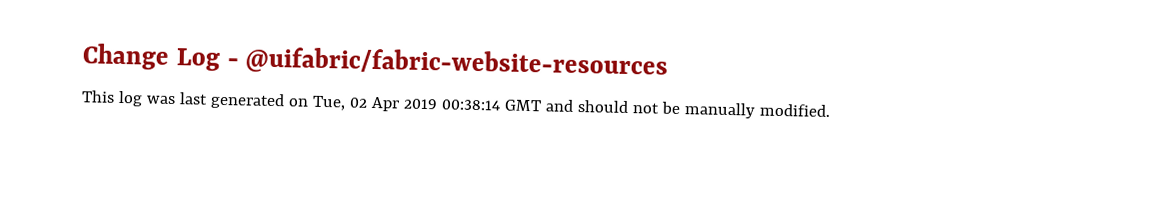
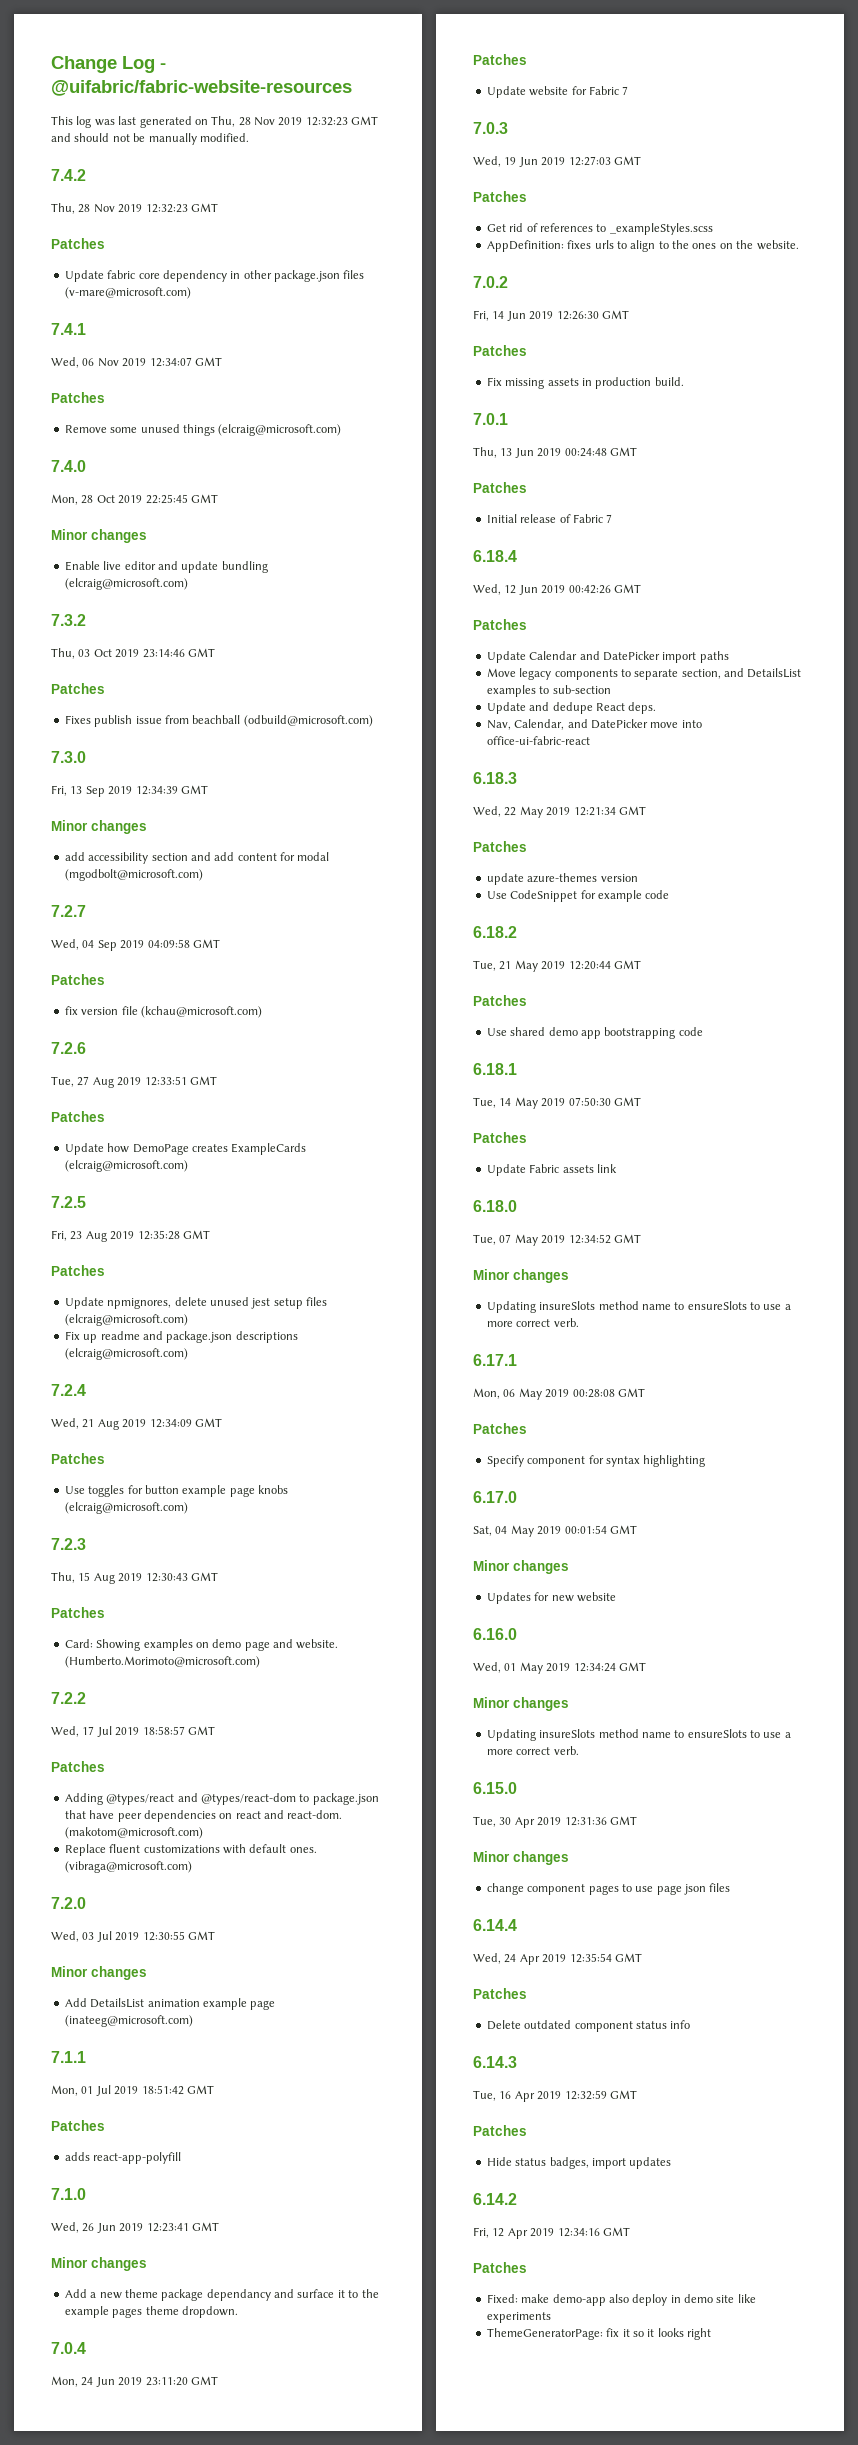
[311,95,501,112] Tue, 02 Apr 2019 00:38:14 -> [211,116,348,127] Thu, 28 Nov 2019 12:32:23
(830, 110) none -> [51,169,86,181] [51,203,218,214] [51,238,105,249] [64,270,365,282] [64,287,191,299] [51,323,86,335] [51,357,222,368] [51,392,105,403] [64,424,342,436] [51,460,86,472] [51,494,218,505] [51,529,147,543] [64,561,268,573] [64,578,188,590] [51,614,86,626] [51,648,215,659] [51,683,105,694] [64,715,373,727] [51,751,86,763] [51,785,208,797] [51,820,147,834] [64,852,330,864] [64,869,203,881] [51,905,86,917] [51,939,220,951] [51,974,105,985] [64,1006,262,1018] [51,1042,86,1054] [51,1076,217,1088] [51,1111,105,1122] [64,1143,307,1155] [64,1160,188,1172] [51,1196,86,1208] [51,1230,210,1242] [51,1265,105,1276] [64,1297,327,1309] [64,1314,188,1326] [64,1331,298,1343] [64,1348,188,1360] [51,1384,86,1396] [51,1418,222,1430] [51,1453,105,1464] [64,1485,288,1497] [64,1502,188,1514] [51,1538,86,1550] [51,1572,218,1584] [51,1607,105,1618] [64,1639,339,1651] [64,1656,260,1668] [51,1692,86,1704] [51,1726,215,1737] [51,1761,105,1772] [64,1793,379,1805] [64,1810,343,1822] [64,1827,203,1839] [64,1844,317,1856] [64,1861,192,1873] [51,1897,86,1909] [51,1931,215,1942] [51,1966,147,1980] [64,1998,276,2010] [64,2015,193,2027] [51,2051,86,2063] [51,2085,214,2096] [51,2120,105,2131] [64,2152,182,2164] [51,2188,86,2200] [51,2222,219,2233] [51,2257,147,2271] [64,2289,379,2301] [64,2306,238,2318] [51,2342,86,2354] [51,2376,218,2387] [473,54,527,65] [486,86,629,98] [473,122,508,134] [473,156,641,167] [473,191,527,202] [486,223,713,235] [486,240,799,252] [473,276,508,288] [473,310,629,321] [473,345,527,356] [486,377,684,389] [473,413,508,425] [473,447,637,458] [473,482,527,493] [486,514,613,523] [473,550,517,562] [473,584,641,595] [473,619,527,630] [486,651,729,663] [486,668,802,680] [486,685,611,697] [486,702,657,714] [486,719,702,730] [486,736,590,745] [473,772,517,784] [473,806,646,818] [473,841,527,852] [486,873,638,885] [486,890,670,902] [473,926,517,938] [473,960,641,972] [473,995,527,1006] [486,1027,703,1039] [473,1063,517,1075] [473,1097,641,1109] [473,1132,527,1143] [486,1164,617,1176] [473,1200,517,1212] [473,1234,641,1246] [473,1269,569,1283] [486,1301,791,1313] [486,1318,579,1327] [473,1354,517,1366] [473,1388,645,1400] [473,1423,527,1434] [486,1455,706,1467] [473,1491,517,1503] [473,1525,637,1537] [473,1560,569,1574] [486,1592,616,1604] [473,1628,517,1640] [473,1662,646,1674] [473,1697,569,1711] [486,1729,791,1741] [486,1746,579,1755] [473,1782,517,1794] [473,1816,637,1828] [473,1851,569,1865] [486,1883,731,1895] [473,1919,517,1931] [473,1953,642,1965] [473,1988,527,1999] [486,2020,691,2032] [473,2056,517,2068] [473,2090,637,2102] [473,2125,527,2136] [486,2157,672,2169] [473,2193,517,2205] [473,2227,630,2239] [473,2262,527,2273] [486,2294,756,2306] [486,2312,551,2323] [486,2328,711,2340] // 7.4.2 // Thu, 28 Nov 2019 12:32:23 GMT // Patches // Update fabric core dependency in other package.json files (v-mare@microsoft.com) // 7.4.1 // Wed, 06 Nov 2019 12:34:07 GMT // Patches // Remove some unused things (elcraig@microsoft.com) // 7.4.0 // Mon, 28 Oct 2019 22:25:45 GMT // Minor changes // Enable live editor and update bundling (elcraig@microsoft.com) // 7.3.2 // Thu, 03 Oct 2019 23:14:46 GMT // Patches // Fixes publish issue from beachball (odbuild@microsoft.com) // 7.3.0 // Fri, 13 Sep 2019 12:34:39 GMT // Minor changes // add accessibility section and add content for modal (mgodbolt@microsoft.com) // 7.2.7 // Wed, 04 Sep 2019 04:09:58 GMT // Patches // fix version file (kchau@microsoft.com) // 7.2.6 // Tue, 27 Aug 2019 12:33:51 GMT // Patches // Update how DemoPage creates ExampleCards (elcraig@microsoft.com) // 7.2.5 // Fri, 23 Aug 2019 12:35:28 GMT // Patches // Update npmignores, delete unused jest setup files (elcraig@microsoft.com) // Fix up readme and package.json descriptions (elcraig@microsoft.com) // 7.2.4 // Wed, 21 Aug 2019 12:34:09 GMT // Patches // Use toggles for button example page knobs (elcraig@microsoft.com) // 7.2.3 // Thu, 15 Aug 2019 12:30:43 GMT // Patches // Card: Showing examples on demo page and website. (Humberto.Morimoto@microsoft.com) // 7.2.2 // Wed, 17 Jul 2019 18:58:57 GMT // Patches // Adding @types/react and @types/react-dom to package.json that have peer dependencies on react and react-dom. (makotom@microsoft.com) // Replace fluent customizations with default ones. (vibraga@microsoft.com) // 7.2.0 // Wed, 03 Jul 2019 12:30:55 GMT // Minor changes // Add DetailsList animation example page (inateeg@microsoft.com) // 7.1.1 // Mon, 01 Jul 2019 18:51:42 GMT // Patches // adds react-app-polyfill // 7.1.0 // Wed, 26 Jun 2019 12:23:41 GMT // Minor changes // Add a new theme package dependancy and surface it to the example pages theme dropdown. // 7.0.4 // Mon, 24 Jun 2019 23:11:20 GMT // Patches // Update website for Fabric 7 // 7.0.3 // Wed, 19 Jun 2019 12:27:03 GMT // Patches // Get rid of references to _exampleStyles.scss // AppDefinition: fixes urls to align to the ones on the website. // 7.0.2 // Fri, 14 Jun 2019 12:26:30 GMT // Patches // Fix missing assets in production build. // 7.0.1 // Thu, 13 Jun 2019 00:24:48 GMT // Patches // Initial release of Fabric 7 // 6.18.4 // Wed, 12 Jun 2019 00:42:26 GMT // Patches // Update Calendar and DatePicker import paths // Move legacy components to separate section, and DetailsList examples to sub-section // Update and dedupe React deps. // Nav, Calendar, and DatePicker move into office-ui-fabric-react // 6.18.3 // Wed, 22 May 2019 12:21:34 GMT // Patches // update azure-themes version // Use CodeSnippet for example code // 6.18.2 // Tue, 21 May 2019 12:20:44 GMT // Patches // Use shared demo app bootstrapping code // 6.18.1 // Tue, 14 May 2019 07:50:30 GMT // Patches // Update Fabric assets link // 6.18.0 // Tue, 07 May 2019 12:34:52 GMT // Minor changes // Updating insureSlots method name to ensureSlots to use a more correct verb. // 6.17.1 // Mon, 06 May 2019 00:28:08 GMT // Patches // Specify component for syntax highlighting // 6.17.0 // Sat, 04 May 2019 00:01:54 GMT // Minor changes // Updates for new website // 6.16.0 // Wed, 01 May 2019 12:34:24 GMT // Minor changes // Updating insureSlots method name to ensureSlots to use a more correct verb. // 6.15.0 // Tue, 30 Apr 2019 12:31:36 GMT // Minor changes // change component pages to use page json files // 6.14.4 // Wed, 24 Apr 2019 12:35:54 GMT // Patches // Delete outdated component status info // 6.14.3 // Tue, 16 Apr 2019 12:32:59 GMT // Patches // Hide status badges, import updates // 6.14.2 // Fri, 12 Apr 2019 12:34:16 GMT // Patches // Fixed: make demo-app also deploy in demo site like experiments // ThemeGeneratorPage: fix it so it looks right

